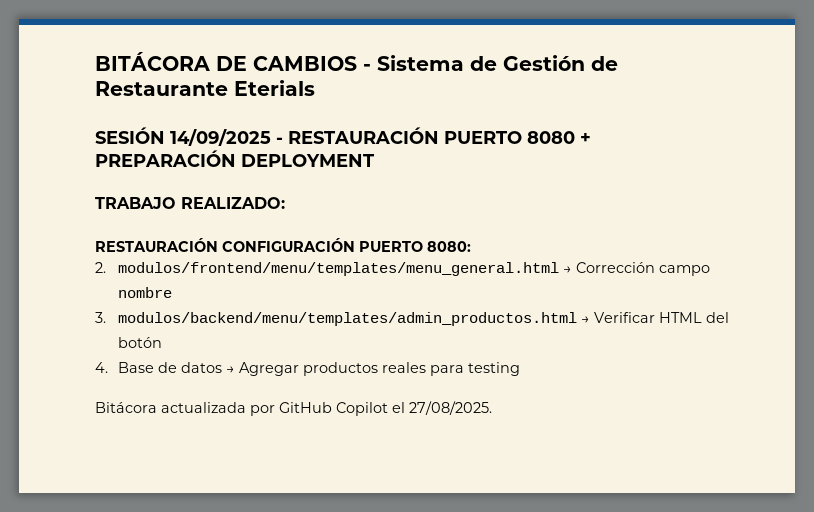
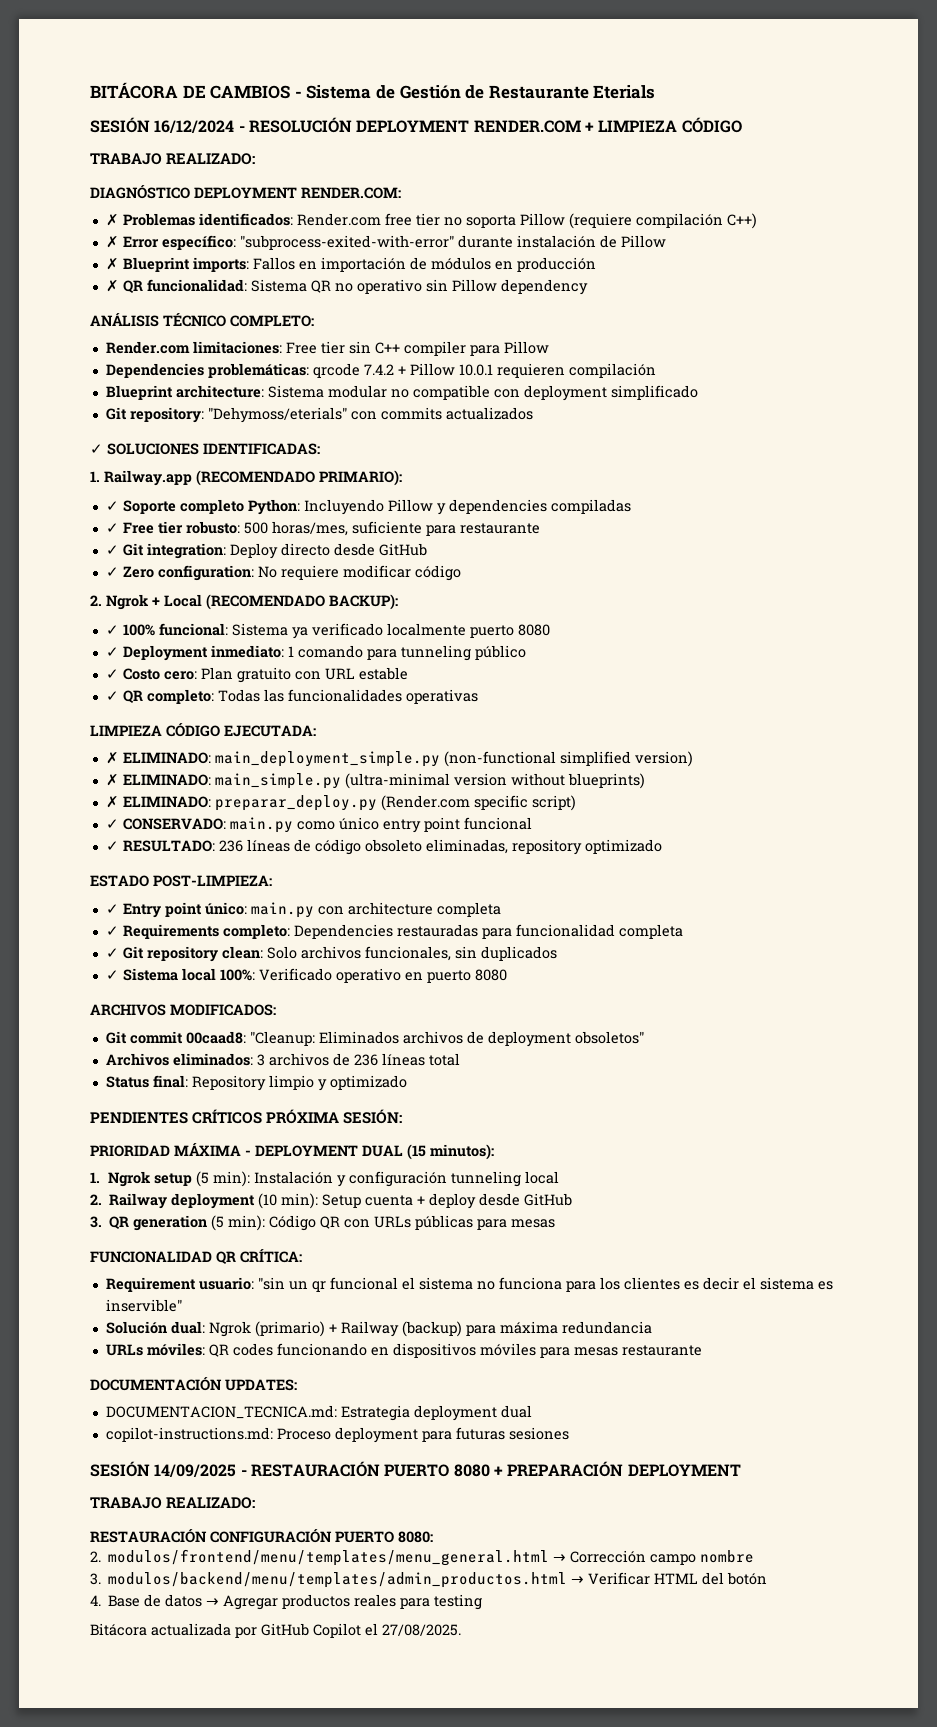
(315, 88) none -> [90,117,742,133] [90,153,256,165] [90,185,401,199] [105,213,757,229] [105,235,666,250] [105,257,596,272] [105,279,588,295] [90,313,314,327] [105,341,549,356] [105,363,656,378] [105,385,698,401] [105,407,533,423] [90,443,320,455] [90,470,402,486] [105,499,631,515] [105,521,540,536] [105,543,427,559] [105,565,461,581] [90,594,398,610] [105,623,550,639] [105,645,526,661] [105,667,408,683] [105,689,478,704] [90,723,316,737] [105,751,693,767] [105,773,645,789] [105,795,576,811] [105,817,532,833] [105,839,662,855] [90,875,272,887] [105,902,501,918] [105,924,683,939] [105,946,557,962] [105,968,507,983] [90,1004,276,1016] [105,1031,644,1047] [105,1053,460,1066] [105,1075,407,1091] [90,1109,403,1124] [90,1143,494,1160] [90,1171,560,1187] [90,1193,573,1209] [90,1215,556,1231] [90,1249,302,1264] [105,1277,833,1292] [105,1299,182,1312] [105,1321,652,1337] [105,1343,702,1358] [90,1377,297,1391] [105,1405,532,1421] [105,1427,569,1443] // SESIÓN 16/12/2024 - RESOLUCIÓN DEPLOYMENT RENDER.COM + LIMPIEZA CÓDIGO // TRABAJO REALIZADO: // DIAGNÓSTICO DEPLOYMENT RENDER.COM: // ✗ Problemas identificados: Render.com free tier no soporta Pillow (requiere compilación C++) // ✗ Error específico: "subprocess-exited-with-error" durante instalación de Pillow // ✗ Blueprint imports: Fallos en importación de módulos en producción // ✗ QR funcionalidad: Sistema QR no operativo sin Pillow dependency // ANÁLISIS TÉCNICO COMPLETO: // Render.com limitaciones: Free tier sin C++ compiler para Pillow // Dependencies problemáticas: qrcode 7.4.2 + Pillow 10.0.1 requieren compilación // Blueprint architecture: Sistema modular no compatible con deployment simplificado // Git repository: "Dehymoss/eterials" con commits actualizados // ✓ SOLUCIONES IDENTIFICADAS: // 1. Railway.app (RECOMENDADO PRIMARIO): // ✓ Soporte completo Python: Incluyendo Pillow y dependencies compiladas // ✓ Free tier robusto: 500 horas/mes, suficiente para restaurante // ✓ Git integration: Deploy directo desde GitHub // ✓ Zero configuration: No requiere modificar código // 2. Ngrok + Local (RECOMENDADO BACKUP): // ✓ 100% funcional: Sistema ya verificado localmente puerto 8080 // ✓ Deployment inmediato: 1 comando para tunneling público // ✓ Costo cero: Plan gratuito con URL estable // ✓ QR completo: Todas las funcionalidades operativas // LIMPIEZA CÓDIGO EJECUTADA: // ✗ ELIMINADO: main_deployment_simple.py (non-functional simplified version) // ✗ ELIMINADO: main_simple.py (ultra-minimal version without blueprints) // ✗ ELIMINADO: preparar_deploy.py (Render.com specific script) // ✓ CONSERVADO: main.py como único entry point funcional // ✓ RESULTADO: 236 líneas de código obsoleto eliminadas, repository optimizado // ESTADO POST-LIMPIEZA: // ✓ Entry point único: main.py con architecture completa // ✓ Requirements completo: Dependencies restauradas para funcionalidad completa // ✓ Git repository clean: Solo archivos funcionales, sin duplicados // ✓ Sistema local 100%: Verificado operativo en puerto 8080 // ARCHIVOS MODIFICADOS: // Git commit 00caad8: "Cleanup: Eliminados archivos de deployment obsoletos" // Archivos eliminados: 3 archivos de 236 líneas total // Status final: Repository limpio y optimizado // PENDIENTES CRÍTICOS PRÓXIMA SESIÓN: // PRIORIDAD MÁXIMA - DEPLOYMENT DUAL (15 minutos): // 1. Ngrok setup (5 min): Instalación y configuración tunneling local // 2. Railway deployment (10 min): Setup cuenta + deploy desde GitHub // 3. QR generation (5 min): Código QR con URLs públicas para mesas // FUNCIONALIDAD QR CRÍTICA: // Requirement usuario: "sin un qr funcional el sistema no funciona para los clientes es decir el sistema es inservible" // Solución dual: Ngrok (primario) + Railway (backup) para máxima redundancia // URLs móviles: QR codes funcionando en dispositivos móviles para mesas restaurante // DOCUMENTACIÓN UPDATES: // DOCUMENTACION_TECNICA.md: Estrategia deployment dual // copilot-instructions.md: Proceso deployment para futuras sesiones

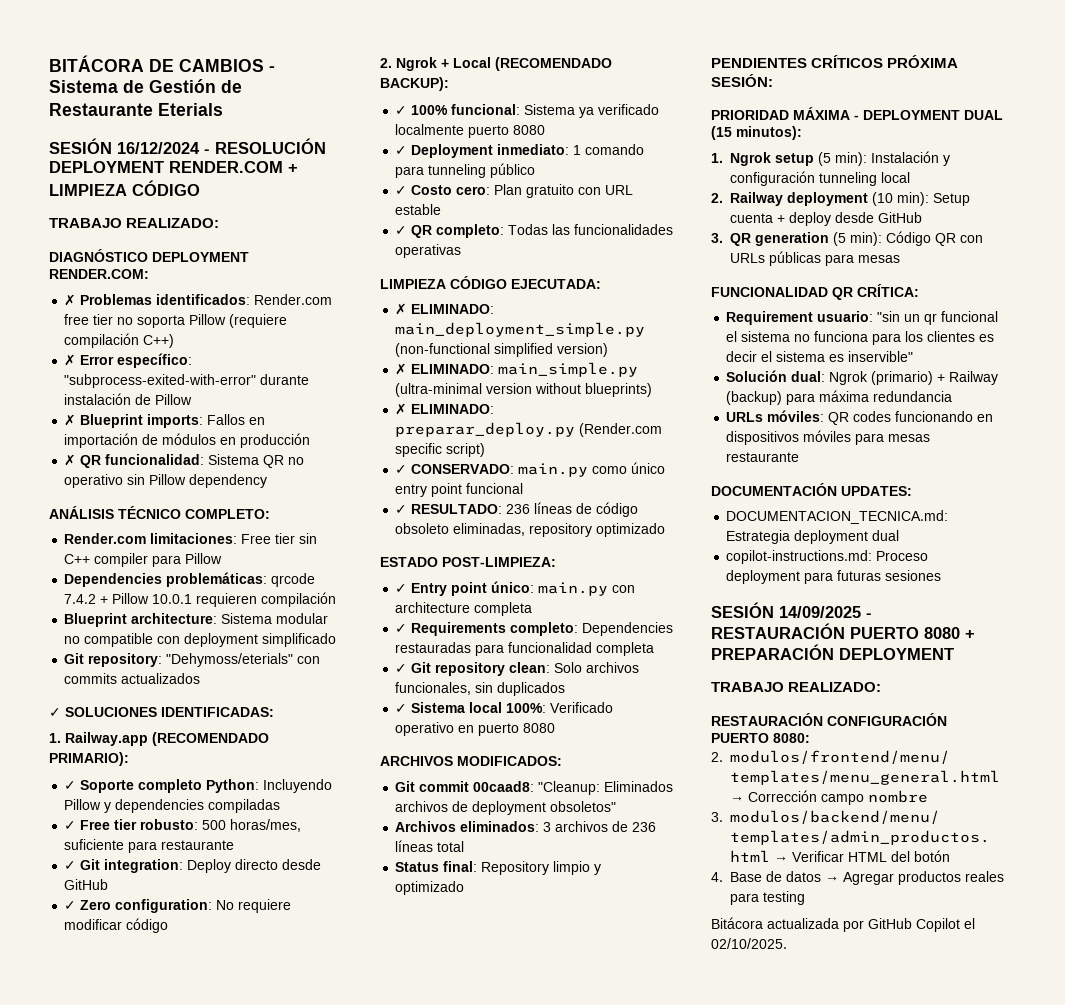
[382,1624,461,1636] 27/08/2025. -> [711,938,787,949] 02/10/2025.

